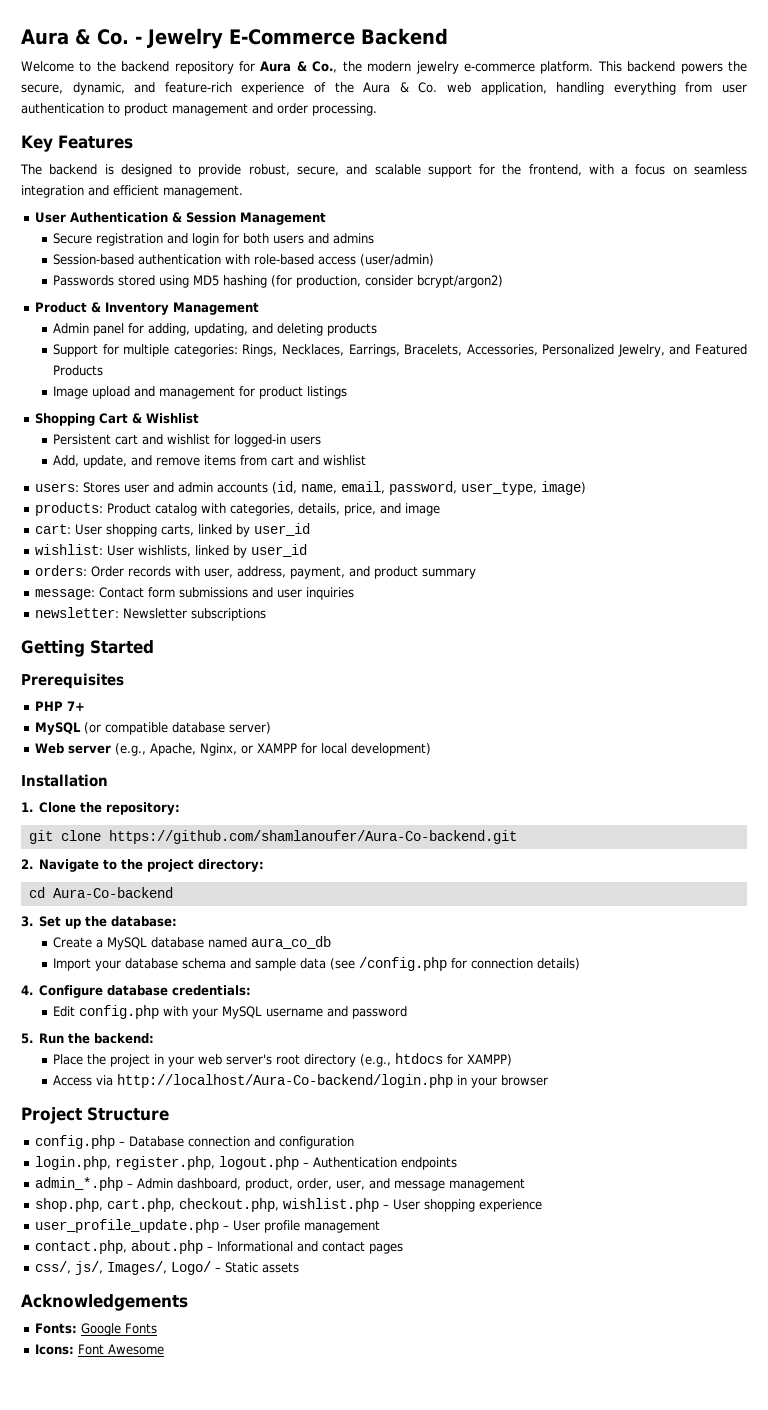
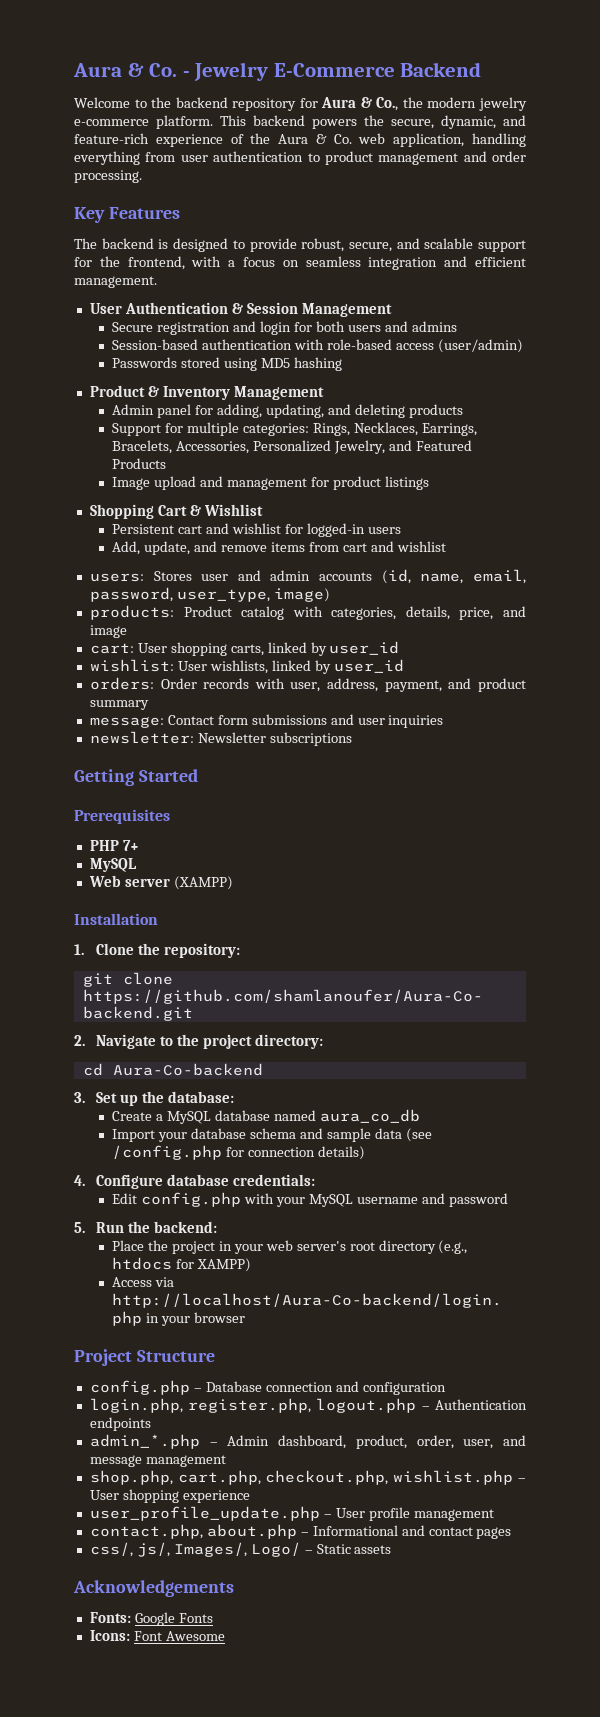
[271,275,504,288] (for production, consider bcrypt/argon2) -> (342, 364) none
[83,722,271,735] [34,743,431,756] (or compatible database server) // Web server (e.g., Apache, Nginx, or XAMPP for local development) -> [88,875,233,890] // Web server (XAMPP)

